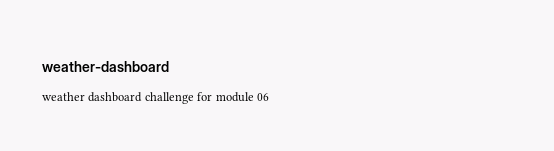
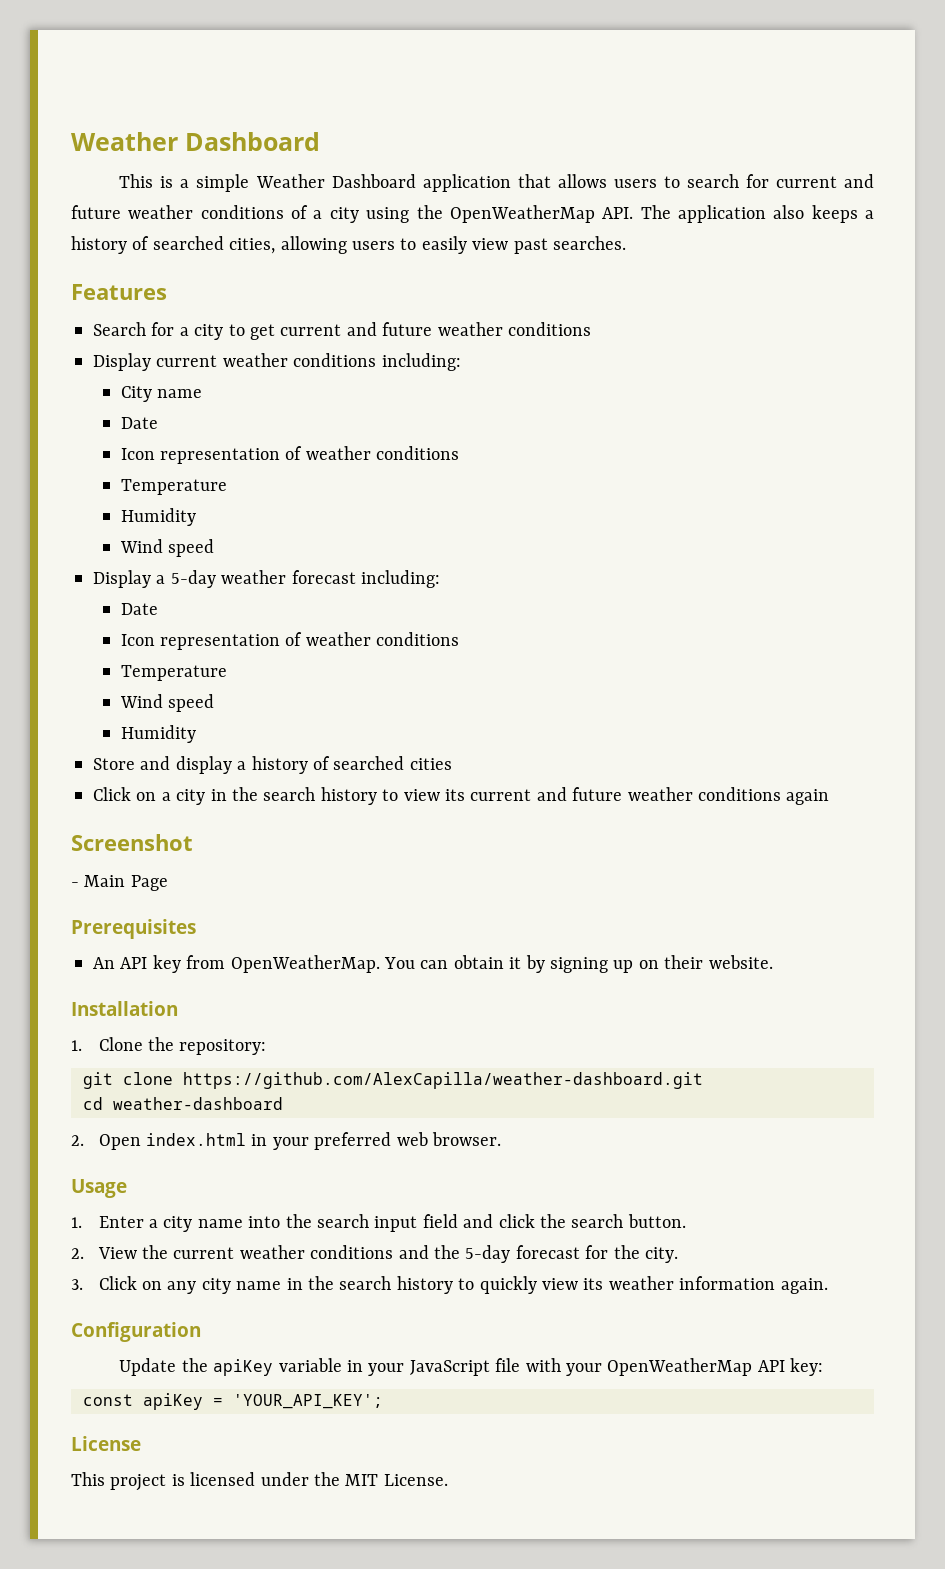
[42,61,169,72] [42,92,269,104] weather-dashboard // weather dashboard challenge for module 06 -> [71,132,320,151] [119,174,874,192] [71,205,875,223] [71,236,626,254] [71,284,167,300] [93,322,591,340] [93,353,461,371] [120,386,202,402] [120,417,158,429] [120,446,460,464] [120,479,227,495] [120,508,196,526] [119,539,214,557] [93,570,440,588] [120,603,158,615] [120,632,460,650] [120,665,227,681] [119,694,214,712] [120,725,196,743] [93,756,452,774] [93,787,830,805] [71,834,193,851] [71,875,168,891] [71,919,196,939] [93,955,773,973] [71,1001,178,1016] [71,1037,267,1055] [83,1072,703,1089] [83,1097,283,1110] [71,1132,501,1150] [71,1179,127,1198] [71,1214,686,1232] [71,1245,678,1263] [71,1276,828,1294] [71,1322,201,1342] [119,1358,824,1376] [83,1393,383,1410] [71,1436,141,1451] [71,1472,448,1491] Weather Dashboard // This is a simple Weather Dashboard application that allows users to search for current and future weather conditions of a city using the OpenWeatherMap API. The application also keeps a history of searched cities, allowing users to easily view past searches. // Features // Search for a city to get current and future weather conditions // Display current weather conditions including: // City name // Date // Icon representation of weather conditions // Temperature // Humidity // Wind speed // Display a 5-day weather forecast including: // Date // Icon representation of weather conditions // Temperature // Wind speed // Humidity // Store and display a history of searched cities // Click on a city in the search history to view its current and future weather conditions again // Screenshot // - Main Page // Prerequisites // An API key from OpenWeatherMap. You can obtain it by signing up on their website. // Installation // 1. Clone the repository: // git clone https://github.com/AlexCapilla/weather-dashboard.git // cd weather-dashboard // 2. Open index.html in your preferred web browser. // Usage // 1. Enter a city name into the search input field and click the search button. // 2. View the current weather conditions and the 5-day forecast for the city. // 3. Click on any city name in the search history to quickly view its weather information again. // Configuration // Update the apiKey variable in your JavaScript file with your OpenWeatherMap API key: // const apiKey = 'YOUR_API_KEY'; // License // This project is licensed under the MIT License.

